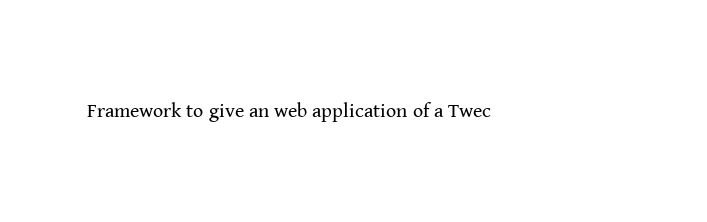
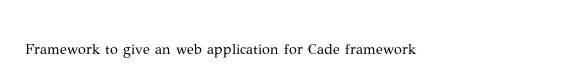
[412,102,492,117] of a Twec -> [284,44,417,55] for Cade framework

